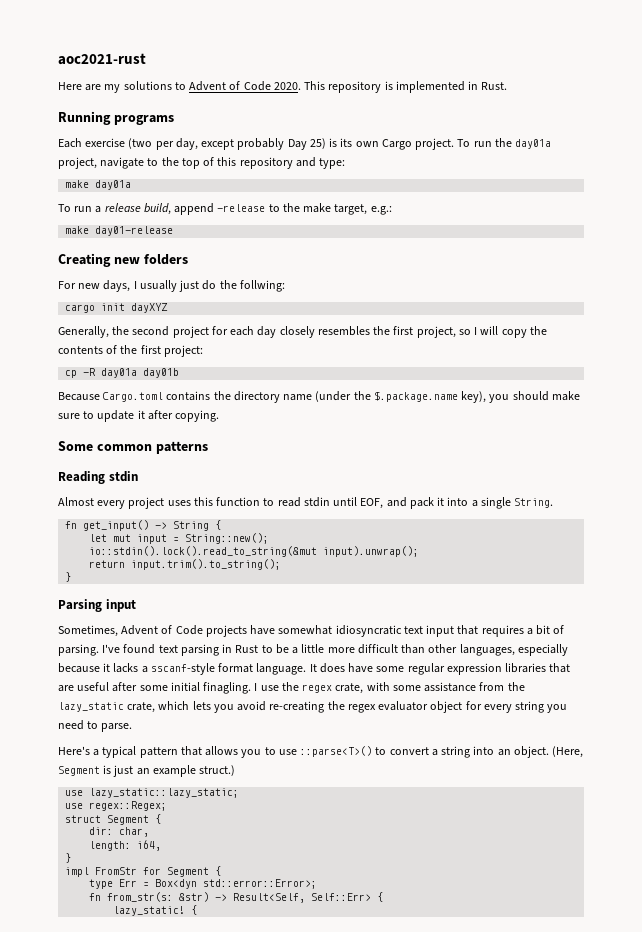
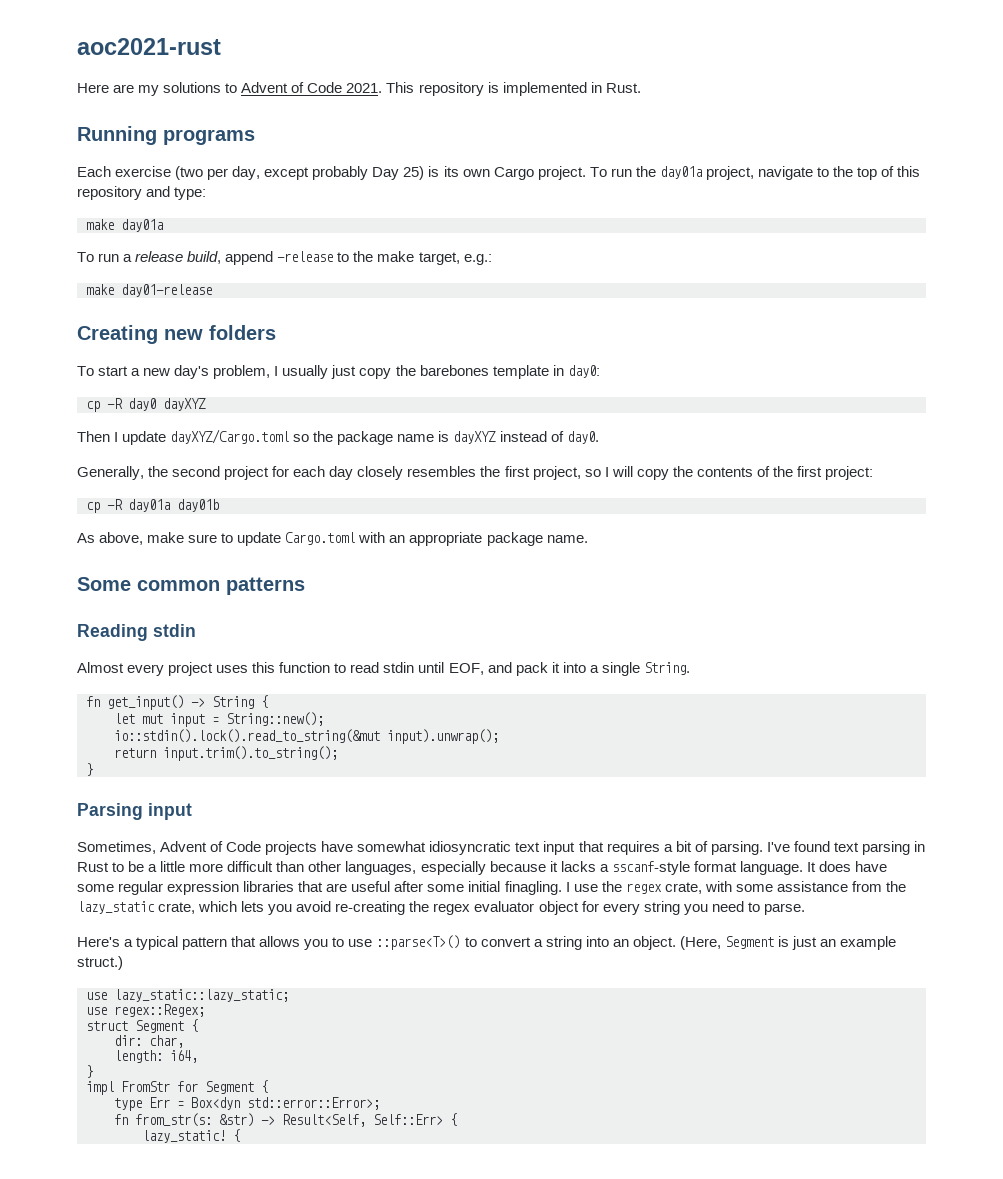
[273,82,301,90] 2020. -> [346,83,383,93] 2021.
[58,280,285,292] [65,303,169,313] For new days, I usually just do the follwing: // cargo init dayXYZ -> [77,365,600,379] [86,398,206,412] [77,429,599,445] To start a new day's problem, I usually just copy the barebones template in day0: // cp -R day0 dayXYZ // Then I update dayXYZ/Cargo.toml so the package name is dayXYZ instead of day0.
[58,391,580,403] [58,410,220,422] Because Cargo.toml contains the directory name (under the $.package.name key), you should make sure to update it after copying. -> [77,532,588,546] As above, make sure to update Cargo.toml with an appropriate package name.

